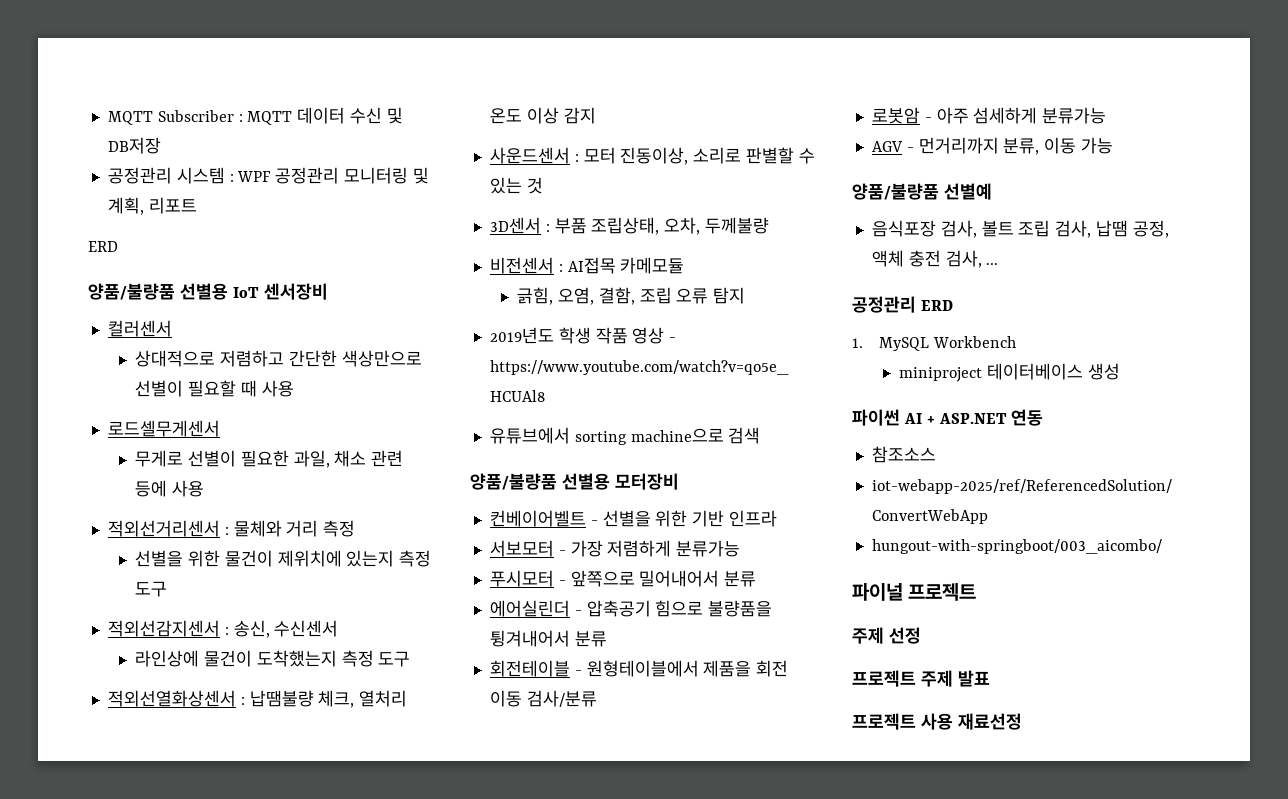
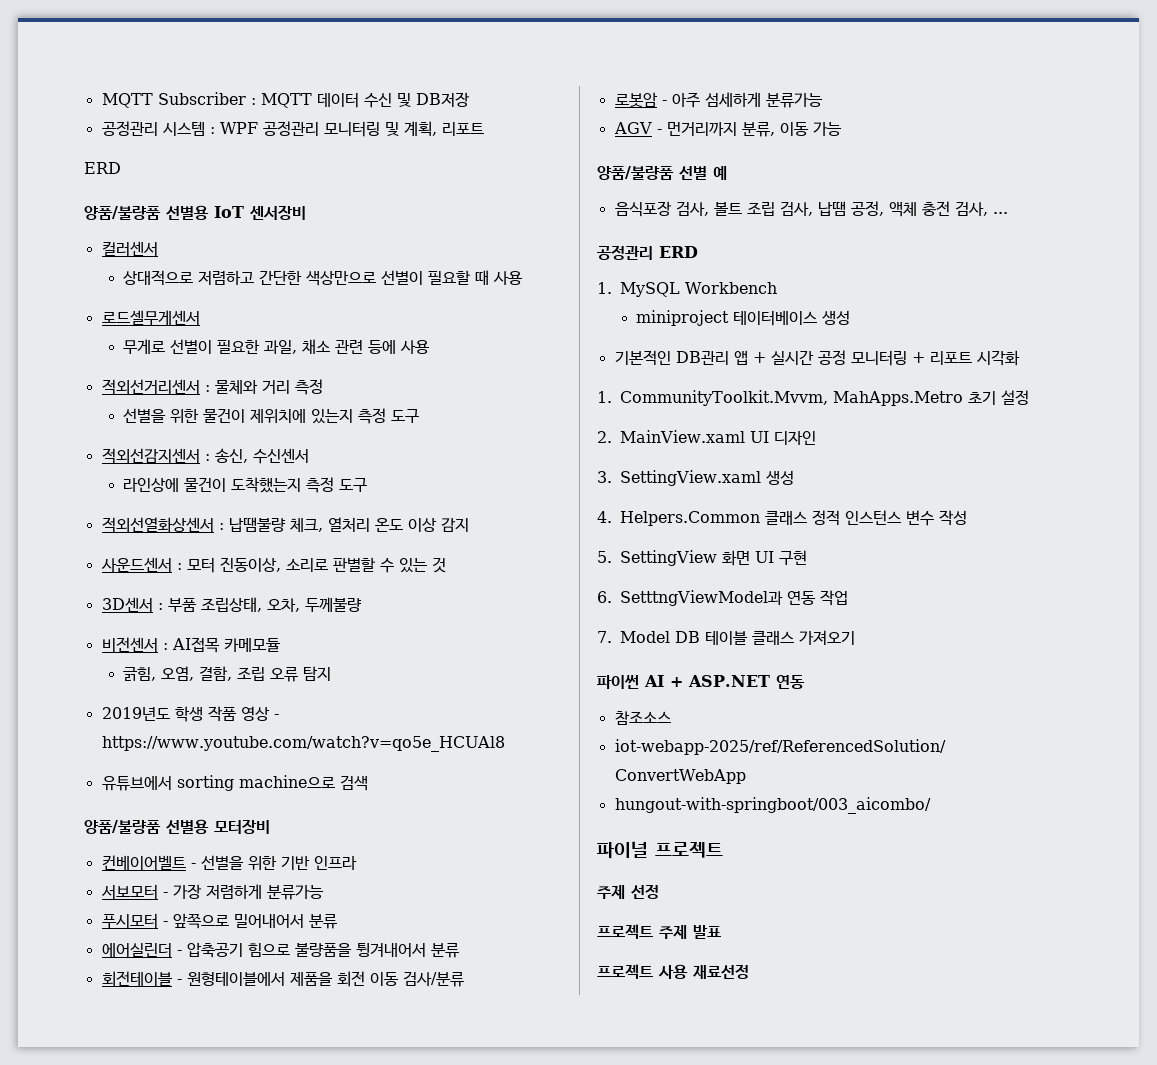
[943,183,992,200] 선별예 -> [679,166,727,180] 선별 예
(1120, 371) none -> [614,350,1020,366] [597,390,1029,406] [597,430,816,445] [597,470,794,486] [597,510,967,526] [597,550,807,566] [597,590,848,606] [597,630,855,645] // 기본적인 DB관리 앱 + 실시간 공정 모니터링 + 리포트 시각화 // 1. CommunityToolkit.Mvvm, MahApps.Metro 초기 설정 // 2. MainView.xaml UI 디자인 // 3. SettingView.xaml 생성 // 4. Helpers.Common 클래스 정적 인스턴스 변수 작성 // 5. SettingView 화면 UI 구현 // 6. SetttngViewModel과 연동 작업 // 7. Model DB 테이블 클래스 가져오기

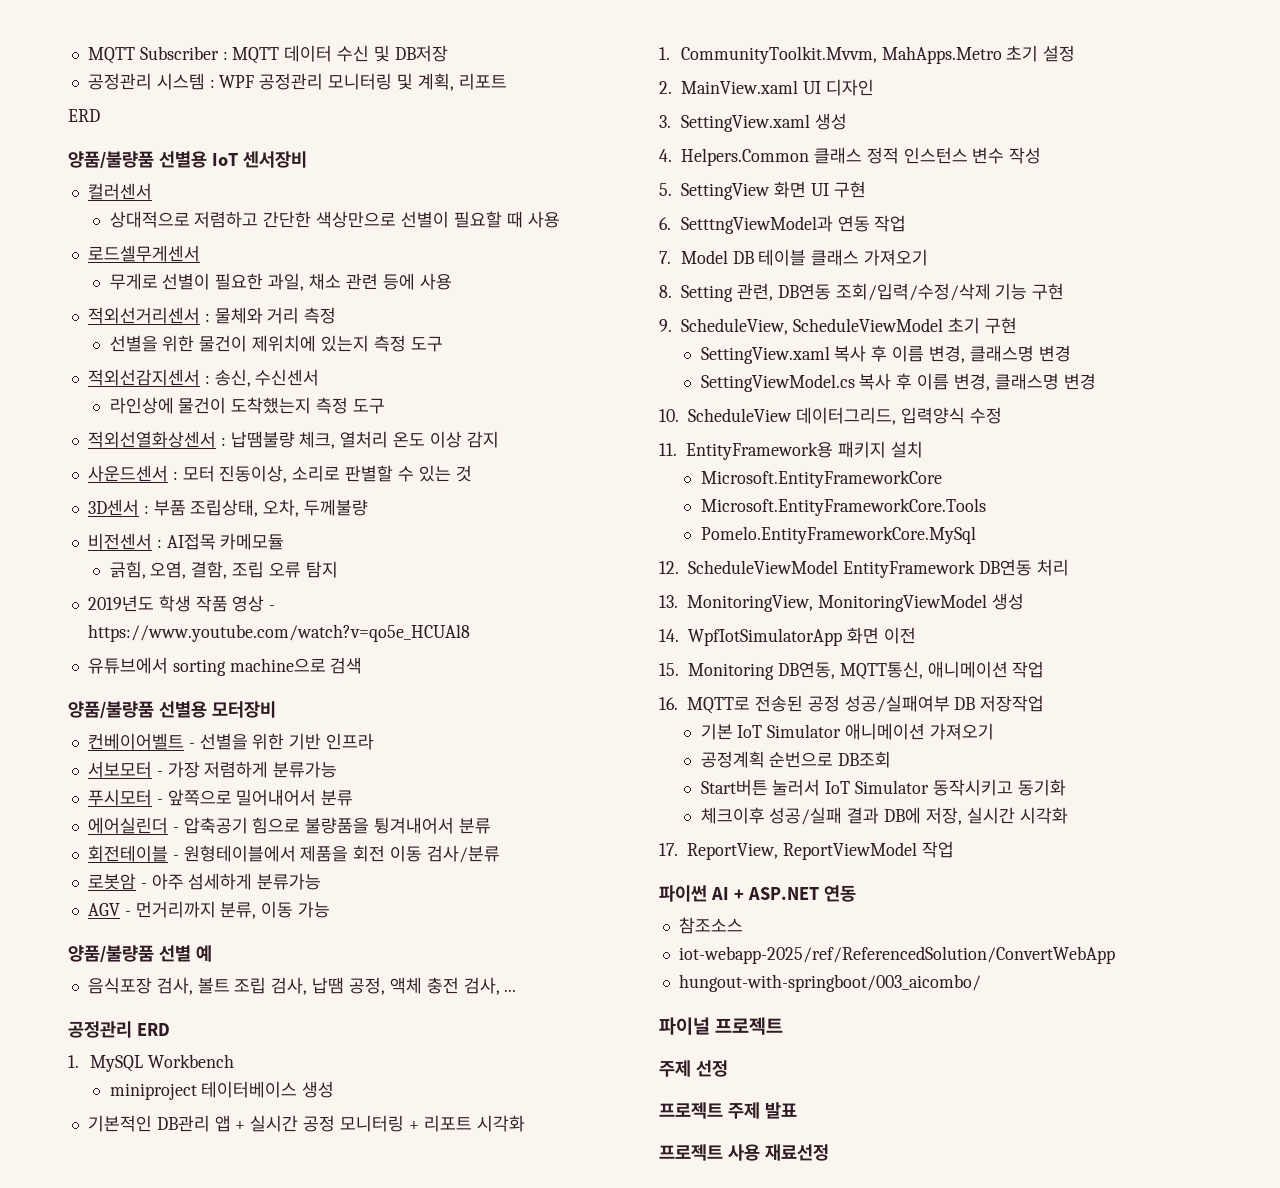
(855, 637) none -> [659,283,1065,302] [659,317,1017,335] [700,345,1071,364] [700,373,1096,392] [659,407,1002,425] [659,441,923,460] [700,470,942,488] [700,498,986,516] [700,526,976,544] [659,559,1069,578] [659,593,1024,612] [659,627,916,646] [659,661,1045,680] [659,695,1045,714] [700,723,994,740] [700,751,892,768] [700,779,1066,796] [700,807,1068,825] [659,841,954,860] // 8. Setting 관련, DB연동 조회/입력/수정/삭제 기능 구현 // 9. ScheduleView, ScheduleViewModel 초기 구현 // SettingView.xaml 복사 후 이름 변경, 클래스명 변경 // SettingViewModel.cs 복사 후 이름 변경, 클래스명 변경 // 10. ScheduleView 데이터그리드, 입력양식 수정 // 11. EntityFramework용 패키지 설치 // Microsoft.EntityFrameworkCore // Microsoft.EntityFrameworkCore.Tools // Pomelo.EntityFrameworkCore.MySql // 12. ScheduleViewModel EntityFramework DB연동 처리 // 13. MonitoringView, MonitoringViewModel 생성 // 14. WpfIotSimulatorApp 화면 이전 // 15. Monitoring DB연동, MQTT통신, 애니메이션 작업 // 16. MQTT로 전송된 공정 성공/실패여부 DB 저장작업 // 기본 IoT Simulator 애니메이션 가져오기 // 공정계획 순번으로 DB조회 // Start버튼 눌러서 IoT Simulator 동작시키고 동기화 // 체크이후 성공/실패 결과 DB에 저장, 실시간 시각화 // 17. ReportView, ReportViewModel 작업

